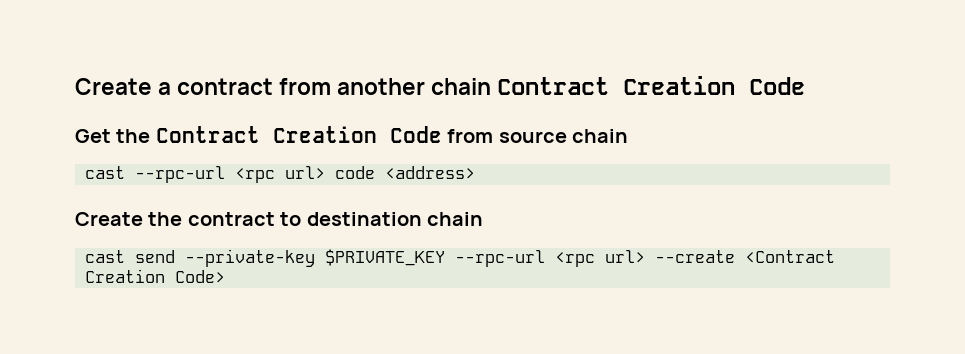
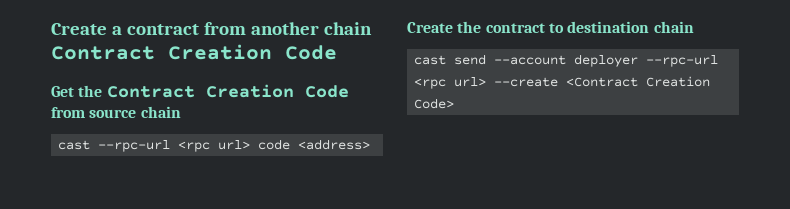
[184,249,445,267] --private-key $PRIVATE_KEY -> [494,54,639,67] --account deployer

